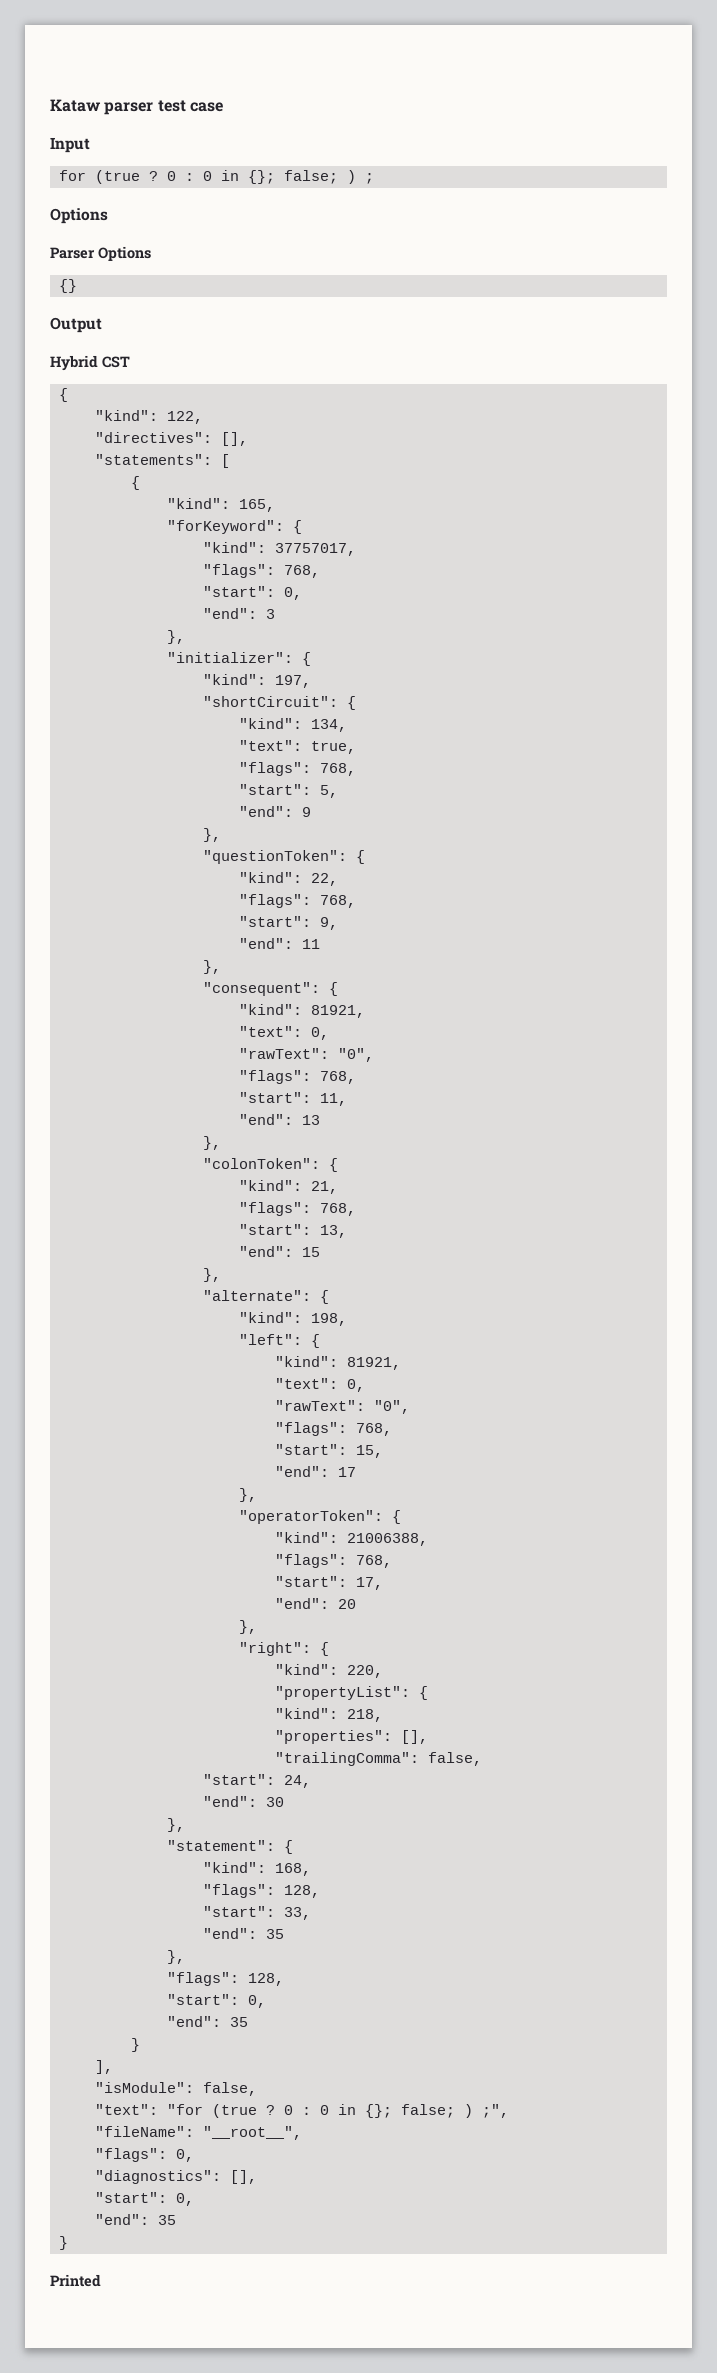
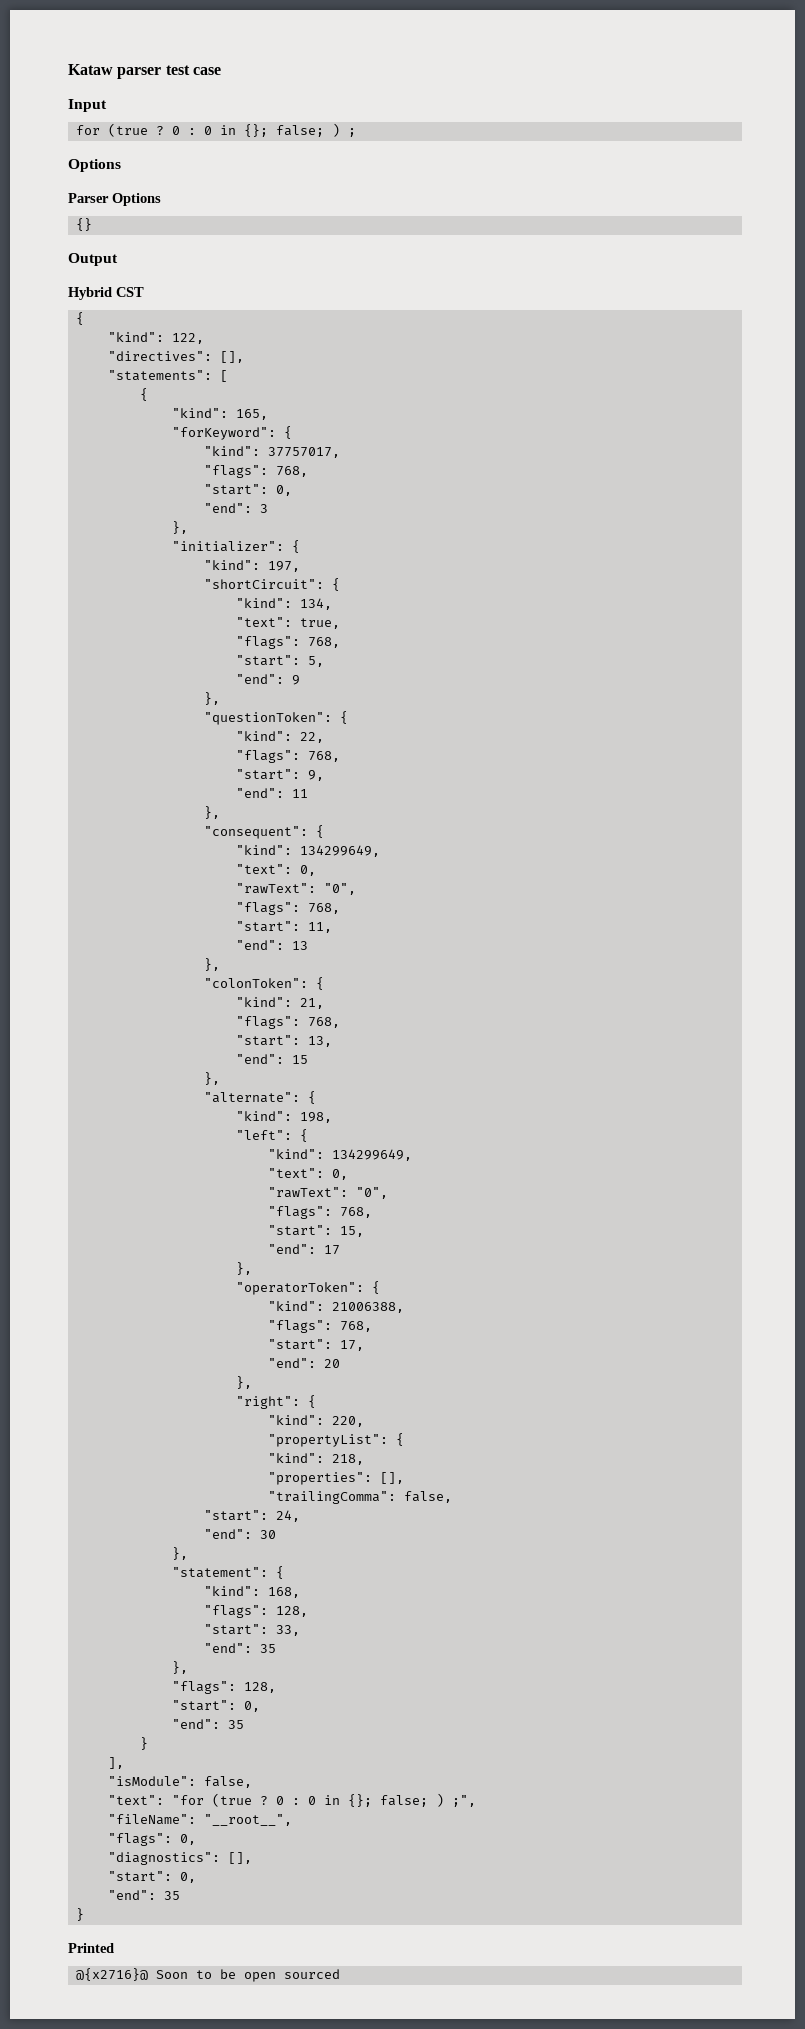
[310,1005,365,1018] 81921, -> [300,845,381,857] 134299649,
[346,1357,401,1370] 81921, -> [332,1149,413,1161] 134299649,
(101, 2280) none -> [76,1968,341,1982] // @{x2716}@ Soon to be open sourced

